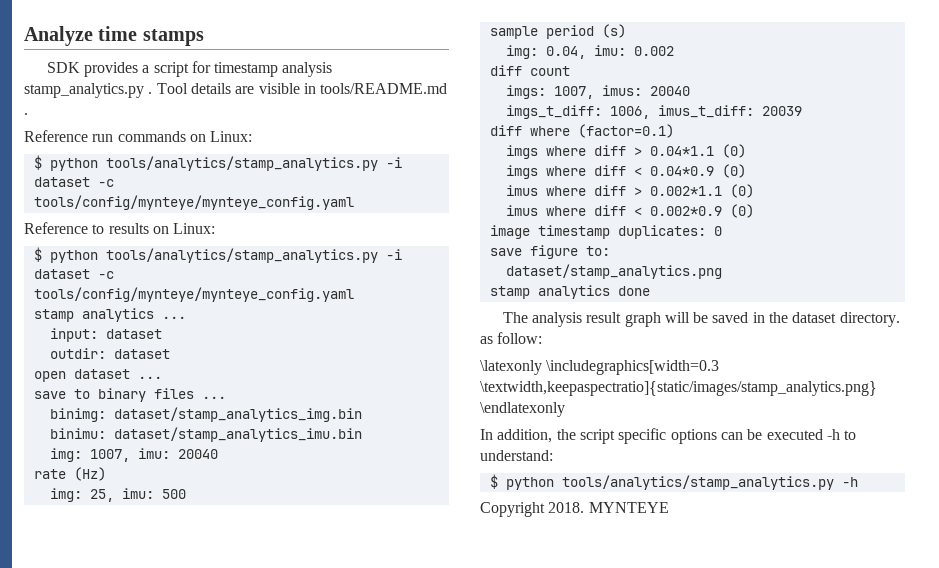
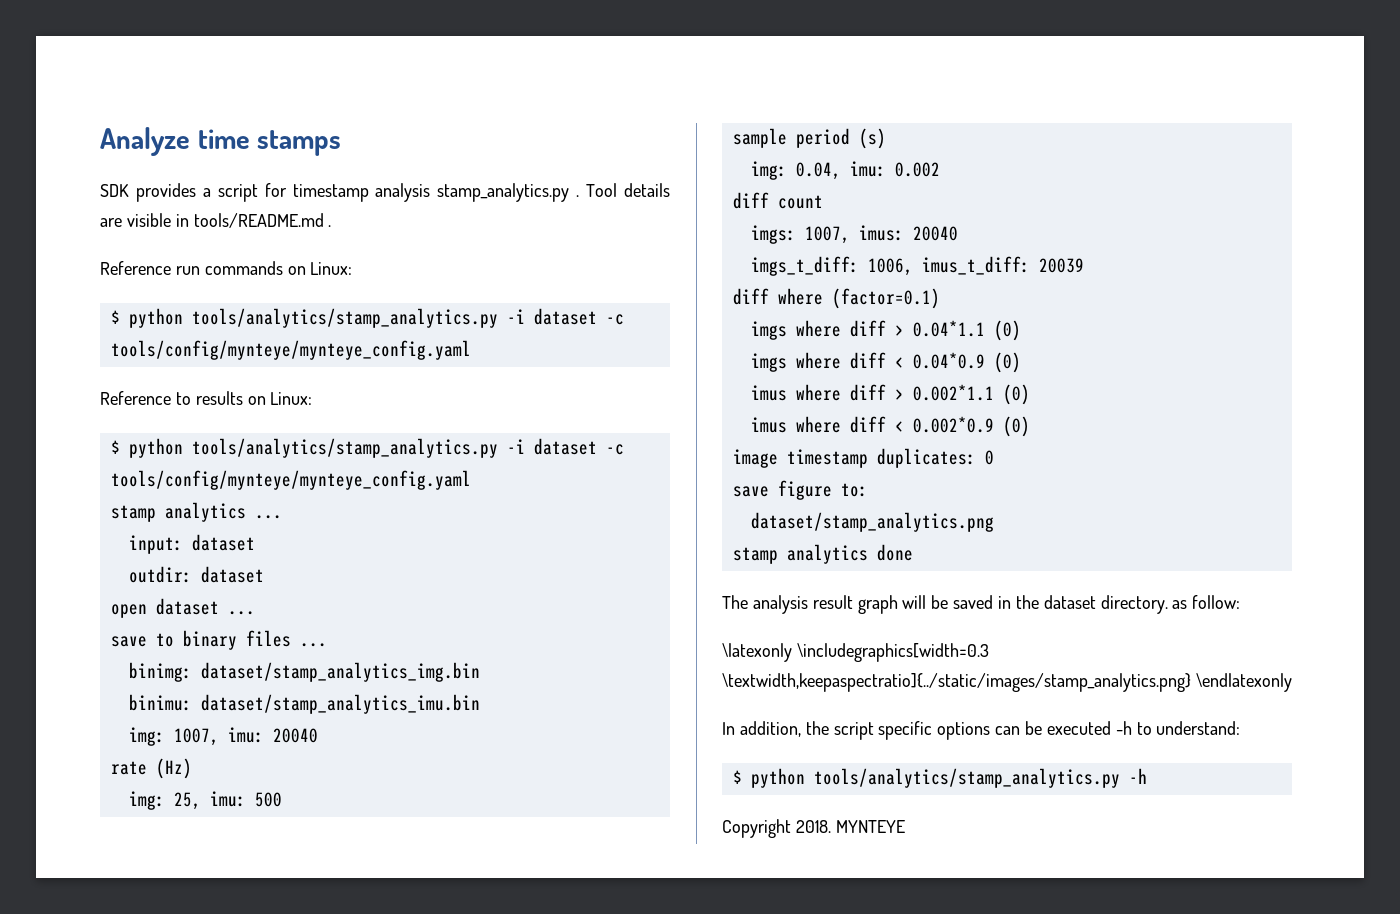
[480,381,877,396] \textwidth,keepaspectratio]{static/images/stamp_analytics.png} -> [722,673,1191,692] \textwidth,keepaspectratio]{../static/images/stamp_analytics.png}

